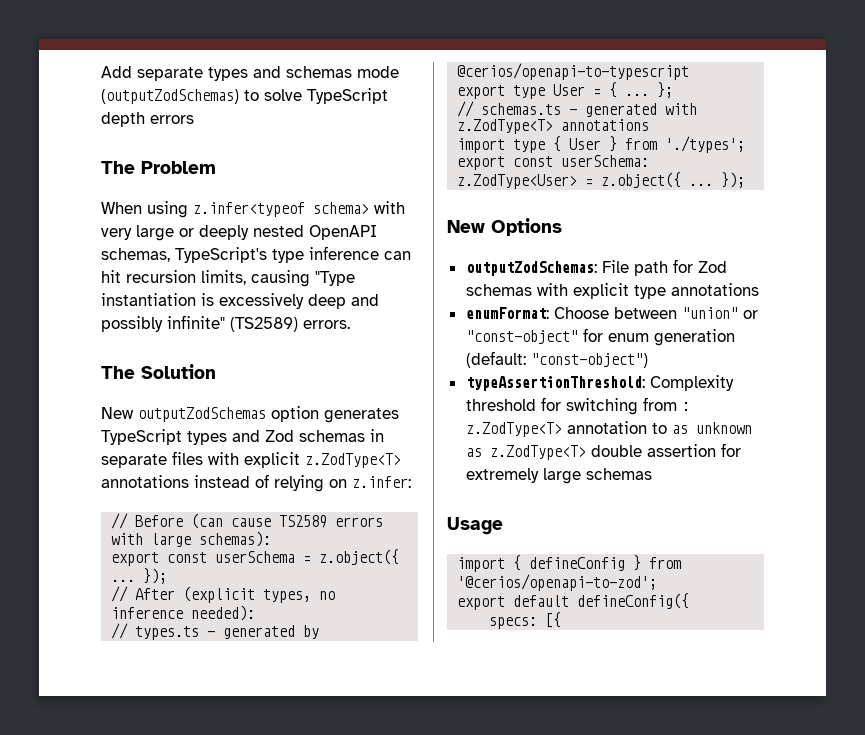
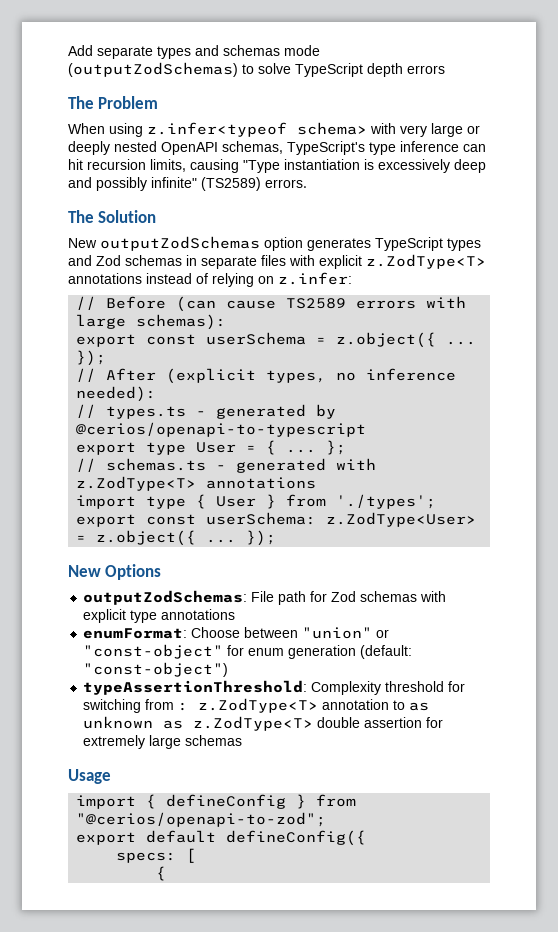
[457,574,658,591] '@cerios/openapi-to-zod'; -> [76,812,327,827] "@cerios/openapi-to-zod";
[545,612,562,628] [{ -> [186,848,197,863] [156,866,167,881] [ // {

